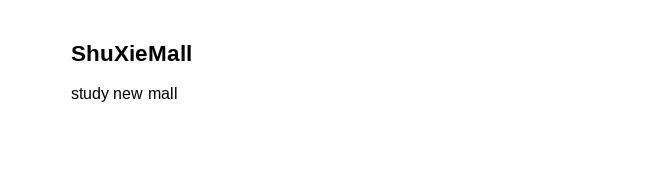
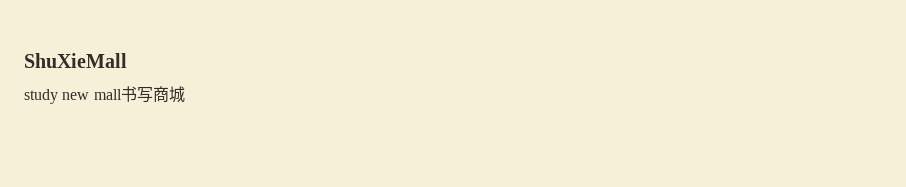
(178, 93) none -> [120,86,185,103] 书写商城

